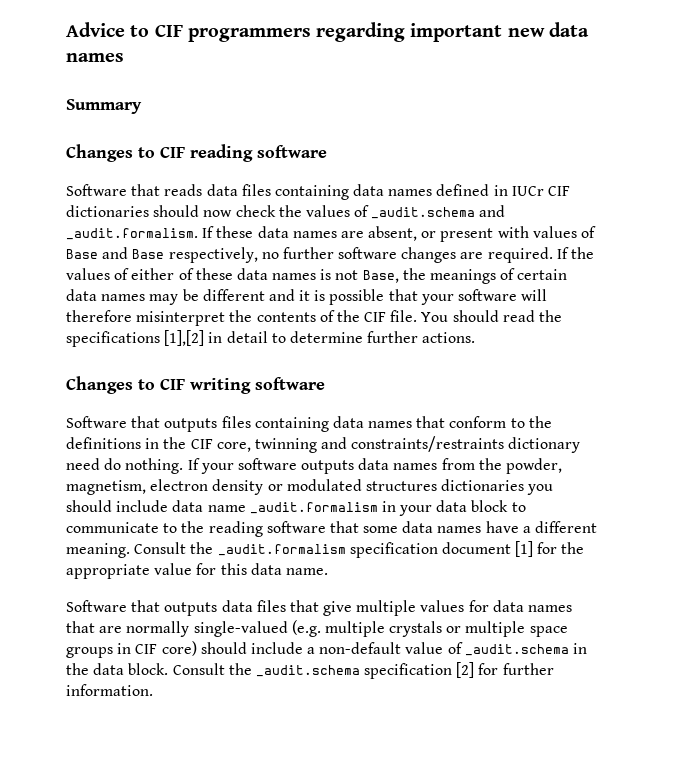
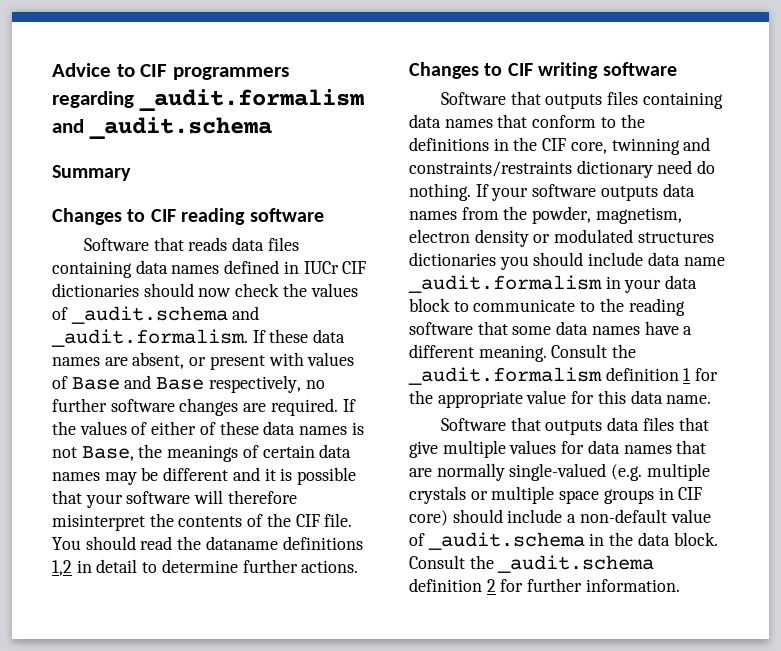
[410,22,589,42] [66,53,124,62] important new data names -> [138,89,364,112] [52,117,272,140] _audit.formalism and _audit.schema
[66,330,205,347] specifications [1],[2] -> [205,536,363,550] [52,560,72,576] dataname definitions 1,2
[349,541,534,558] specification document [1] -> [605,367,691,381] definition 1
[364,662,475,679] specification [2] -> [409,578,496,592] definition 2

